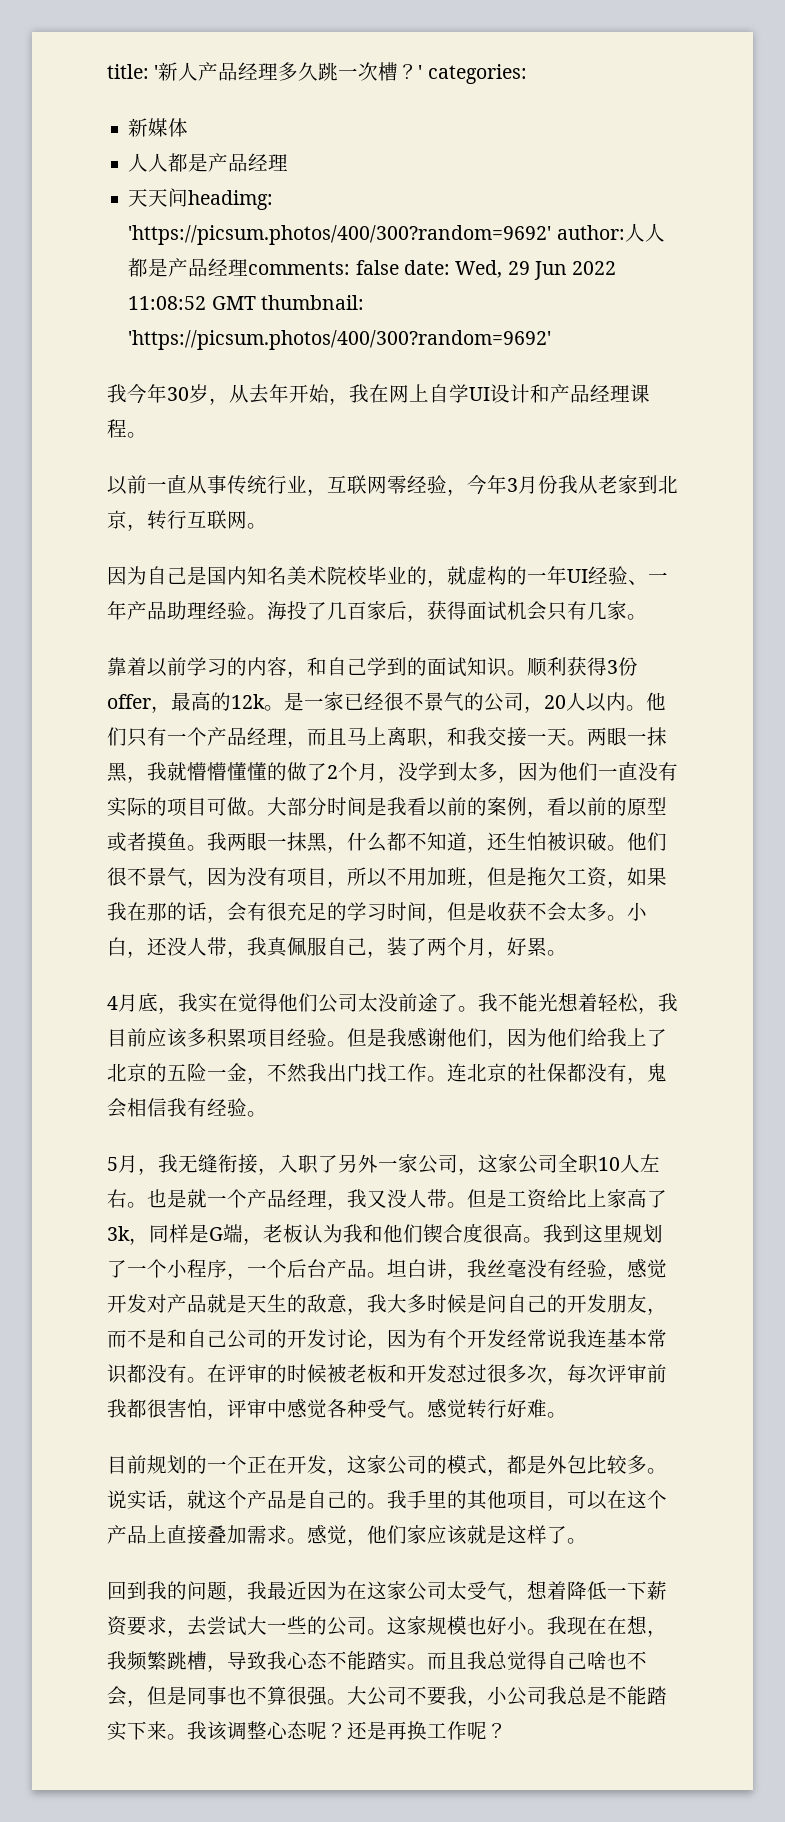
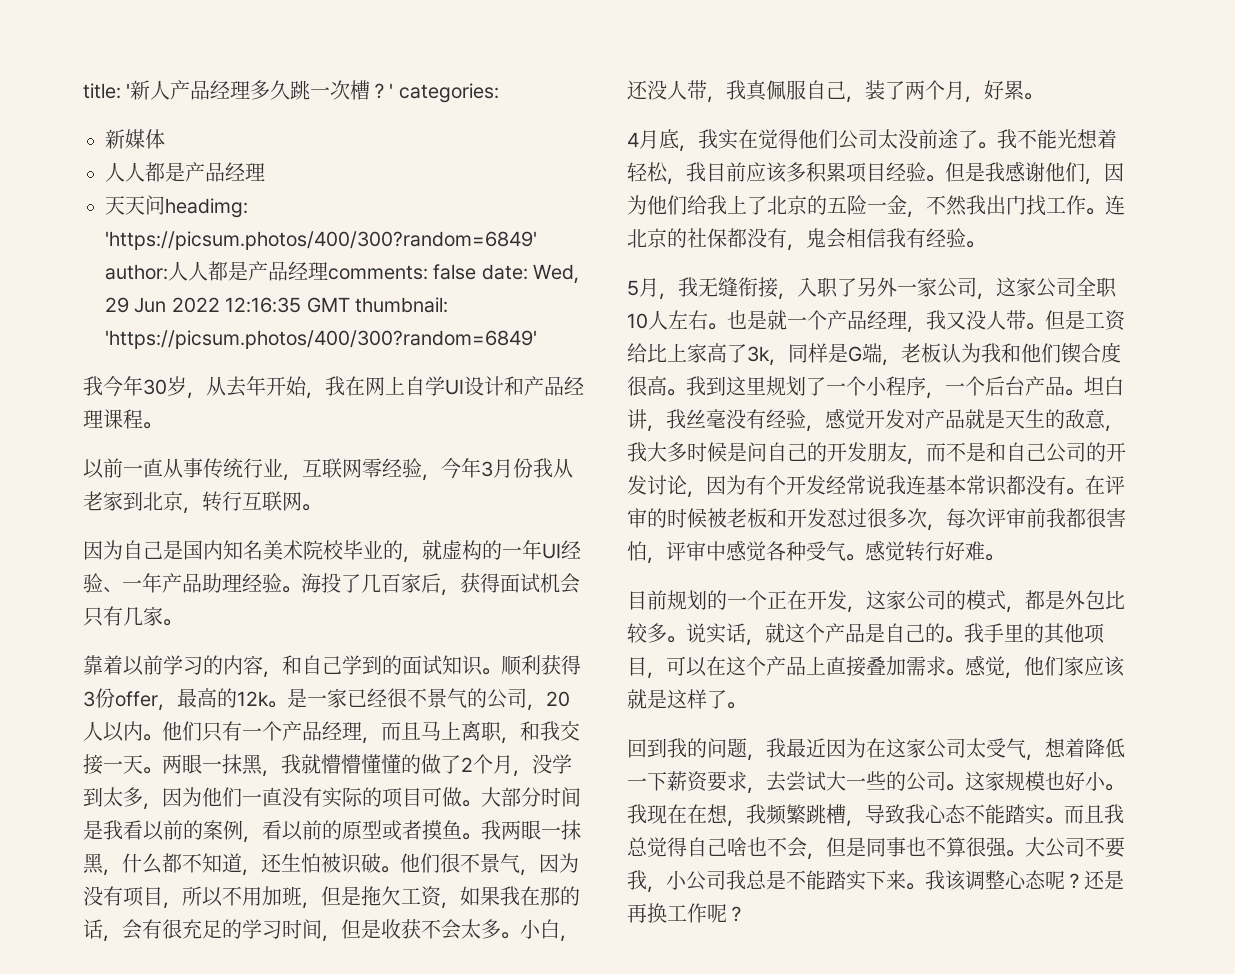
[128,225,552,245] 'https://picsum.photos/400/300?random=9692' -> [105,231,537,250] 'https://picsum.photos/400/300?random=6849'
[128,296,207,310] 11:08:52 -> [225,297,302,313] 12:16:35
[128,330,552,350] 'https://picsum.photos/400/300?random=9692' -> [105,330,537,349] 'https://picsum.photos/400/300?random=6849'

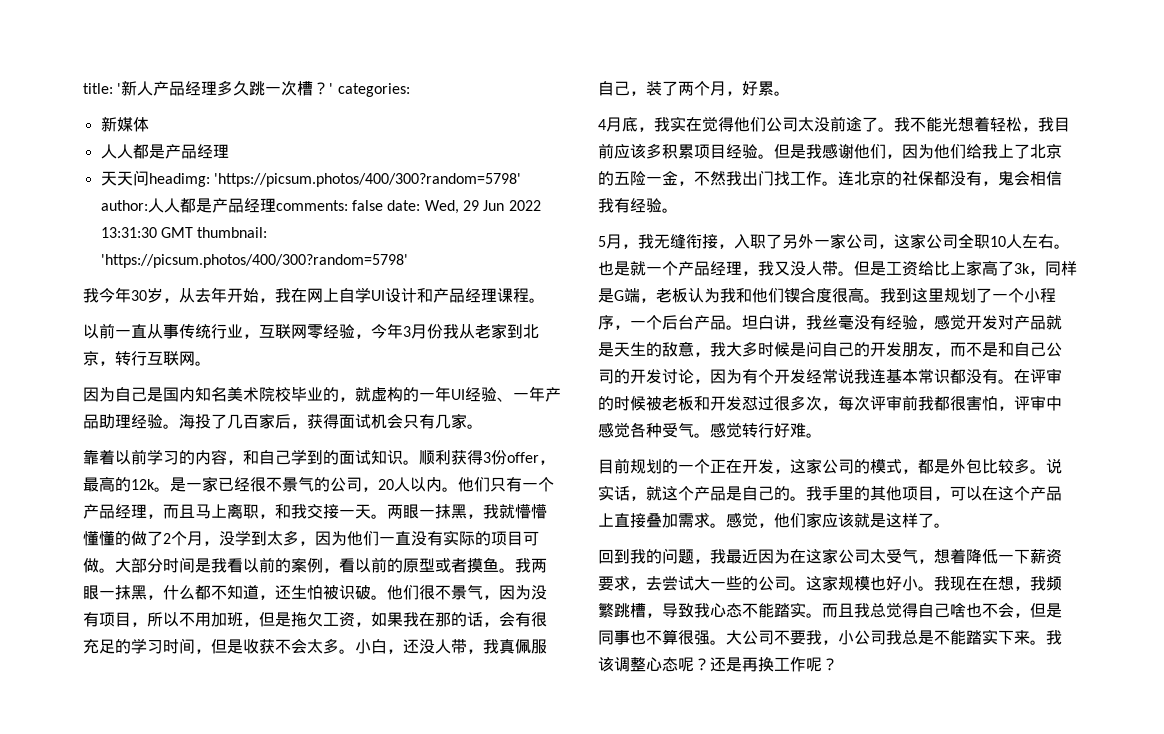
[105,231,537,250] 'https://picsum.photos/400/300?random=6849' -> [213,173,521,187] 'https://picsum.photos/400/300?random=5798'
[225,297,302,313] 12:16:35 -> [100,227,157,238] 13:31:30
[105,330,537,349] 'https://picsum.photos/400/300?random=6849' -> [100,254,408,268] 'https://picsum.photos/400/300?random=5798'

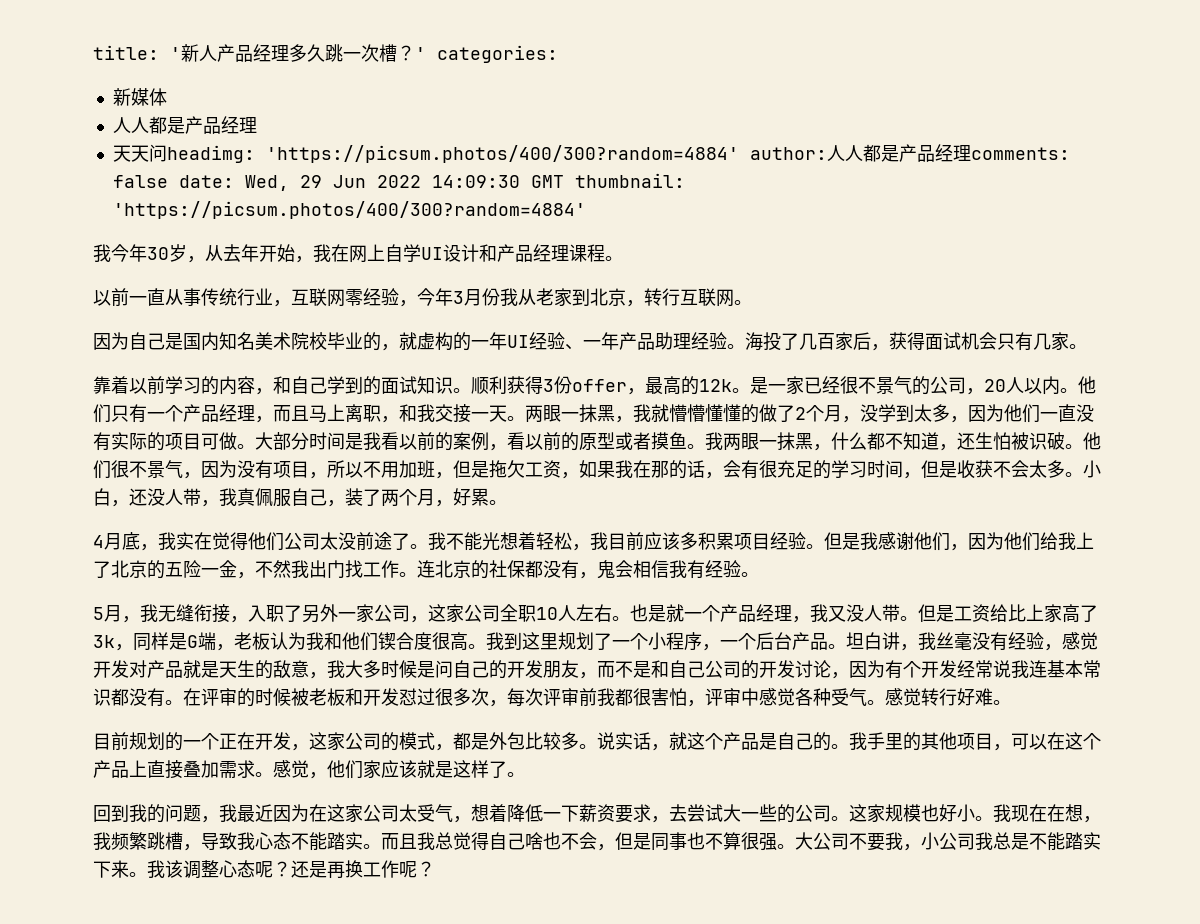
[213,173,521,187] 'https://picsum.photos/400/300?random=5798' -> [265,145,739,163] 'https://picsum.photos/400/300?random=4884'
[100,227,157,238] 13:31:30 -> [431,175,520,188] 14:09:30
[100,254,408,268] 'https://picsum.photos/400/300?random=5798' -> [112,201,586,219] 'https://picsum.photos/400/300?random=4884'

